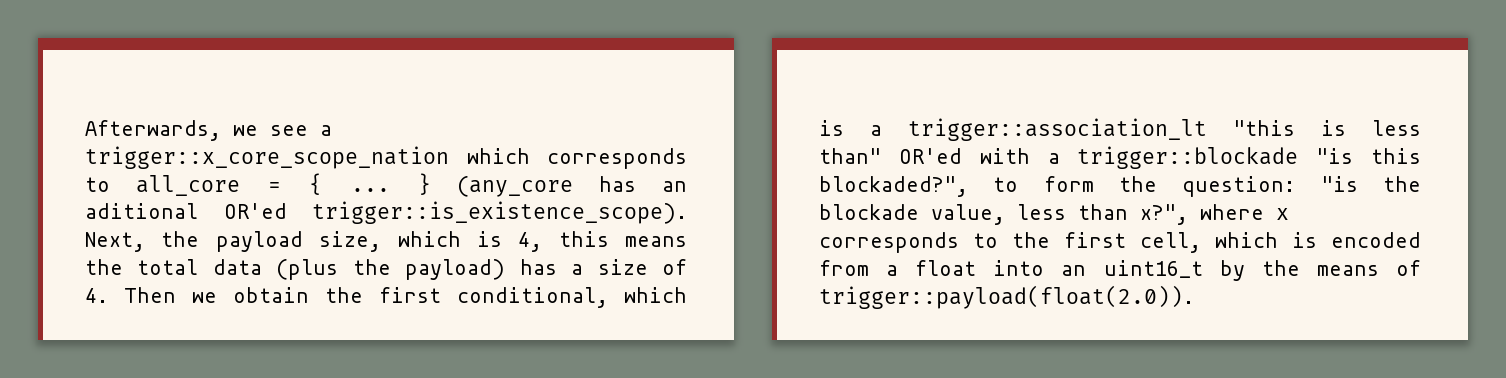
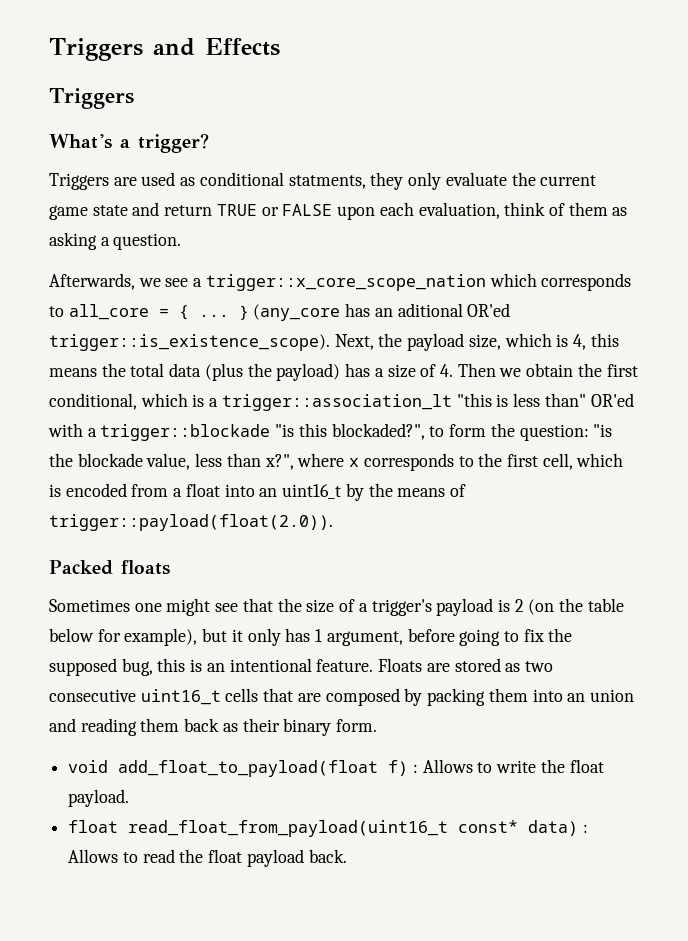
(85, 130) none -> [49,38,280,61] [49,88,134,109] [49,133,209,153] [49,172,597,190] [49,202,628,220] [49,232,182,250] Triggers and Effects // Triggers // What's a trigger? // Triggers are used as conditional statments, they only evaluate the current game state and return TRUE or FALSE upon each evaluation, think of them as asking a question. //
(1194, 297) none -> [49,560,170,575] [49,598,624,616] [49,628,573,646] [49,658,553,676] [49,688,634,706] [49,718,378,736] [68,759,604,777] [68,789,130,807] [68,820,588,837] [68,849,347,867] // Packed floats // Sometimes one might see that the size of a trigger's payload is 2 (on the table below for example), but it only has 1 argument, before going to fix the supposed bug, this is an intentional feature. Floats are stored as two consecutive uint16_t cells that are composed by packing them into an union and reading them back as their binary form. // void add_float_to_payload(float f) : Allows to write the float payload. // float read_float_from_payload(uint16_t const* data) : Allows to read the float payload back.

